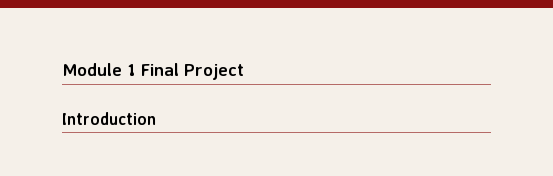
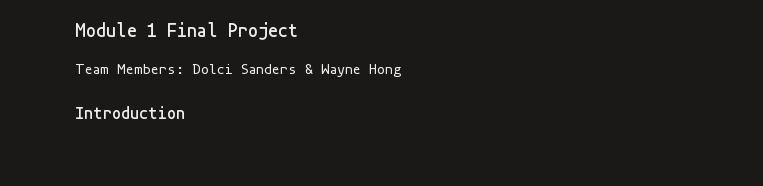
(244, 72) none -> [75,64,402,77] // Team Members: Dolci Sanders & Wayne Hong

